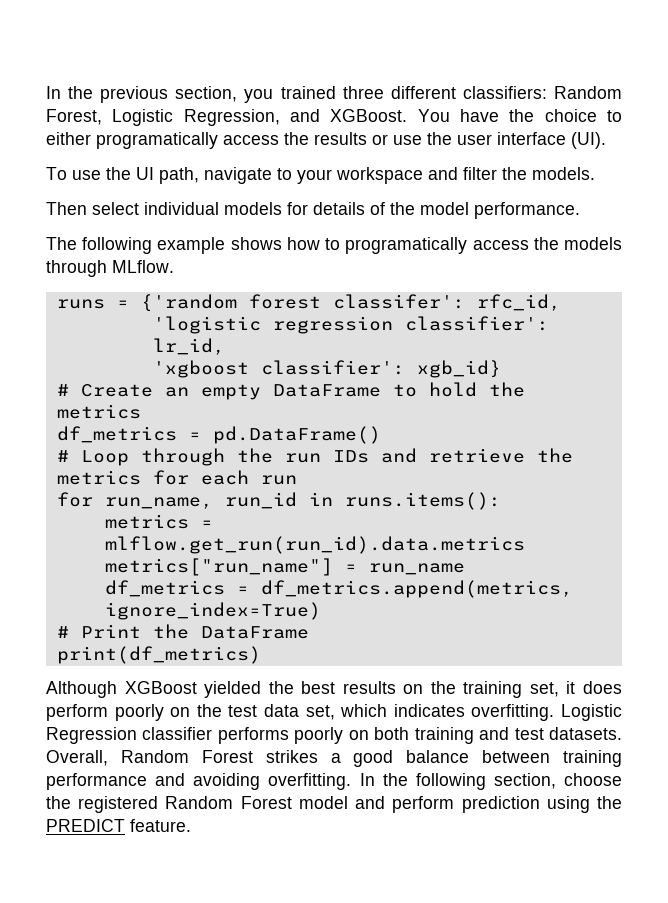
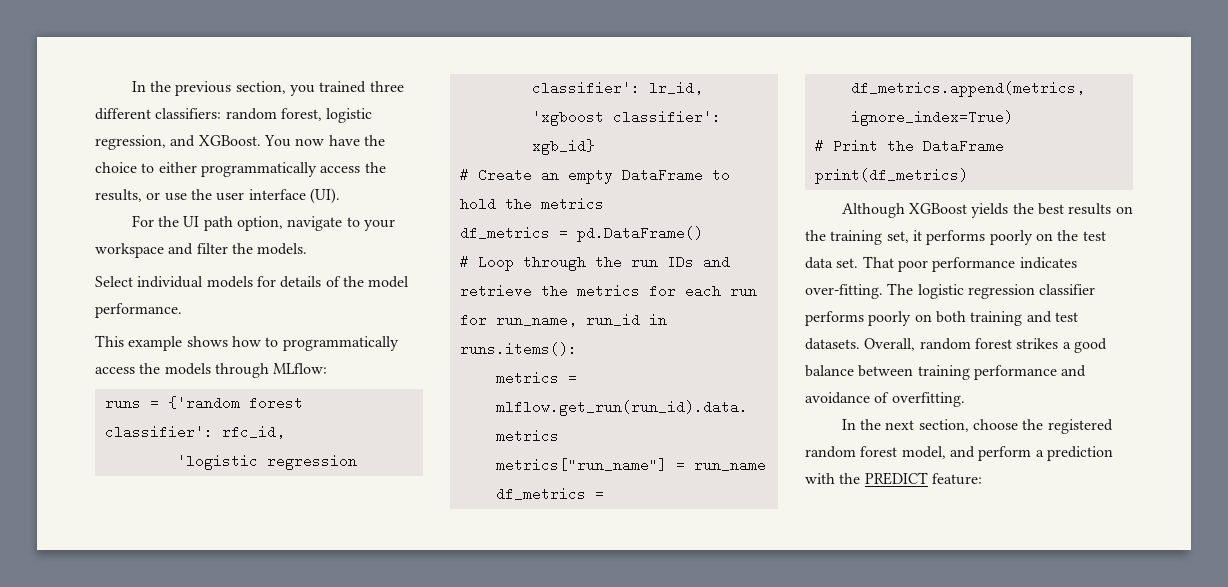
[553,86,622,99] [46,109,280,126] Random Forest, Logistic Regression, -> [225,108,373,123] [95,135,166,150] random forest, logistic regression,
(450, 115) none -> [295,138,325,146] now
[96,132,367,149] programatically access the results -> [200,162,386,177] [95,189,142,202] programmatically access the results,
[46,167,199,184] To use the UI path, -> [131,215,283,231] For the UI path option,
[46,202,139,215] Then select -> [95,276,133,287] Select
[46,237,153,254] The following -> [95,335,124,347] This
[345,237,468,254] programatically -> [282,336,399,351] programmatically
[112,260,174,273] MLflow. -> [273,363,328,374] MLflow:
[332,294,465,309] classifer': -> [104,425,213,439] classifier':
[204,681,262,698] yielded -> [971,203,1009,218] yields
[583,681,622,694] [46,704,108,721] does perform -> [926,230,986,245] performs
[305,704,622,721] [46,727,137,744] set, which indicates overfitting. Logistic Regression -> [836,256,1077,272] [805,283,1035,299] set. That poor performance indicates over-fitting. The logistic regression
[120,750,253,763] Random Forest -> [919,338,1012,350] random forest
[193,773,486,790] avoiding overfitting. In the following -> [805,392,965,407] [841,419,915,430] avoidance of overfitting. // In the next
[165,796,590,813] Random Forest model and perform prediction using -> [805,446,1113,461] [805,473,835,484] random forest model, and perform a prediction with
[130,819,191,832] feature. -> [931,473,982,485] feature:

